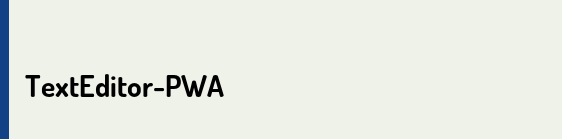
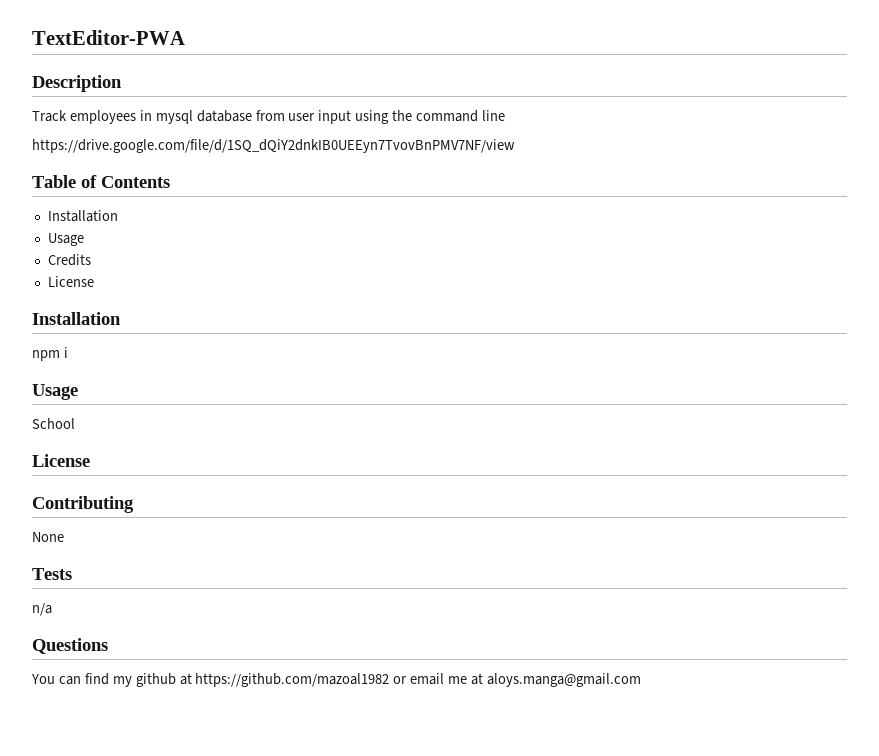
(224, 85) none -> [32,75,122,92] [32,110,506,124] [32,139,515,153] [32,175,170,188] [47,210,118,222] [47,233,84,246] [47,254,91,266] [47,276,94,287] [32,312,121,325] [32,347,68,361] [32,384,78,400] [32,418,75,429] [32,454,90,467] [32,496,134,513] [32,532,64,542] [32,568,72,580] [32,603,52,616] [32,638,108,654] [31,673,642,687] // Description // Track employees in mysql database from user input using the command line // https://drive.google.com/file/d/1SQ_dQiY2dnkIB0UEEyn7TvovBnPMV7NF/view // Table of Contents // Installation // Usage // Credits // License // Installation // npm i // Usage // School // License // Contributing // None // Tests // n/a // Questions // You can find my github at https://github.com/mazoal1982 or email me at aloys.manga@gmail.com

